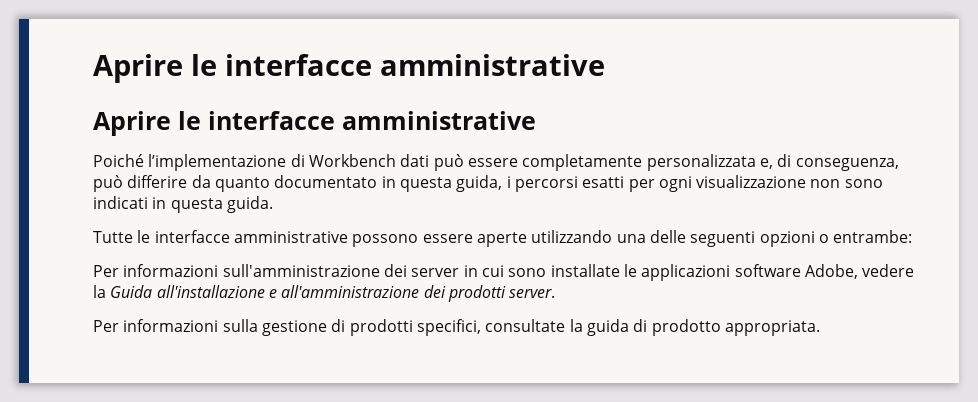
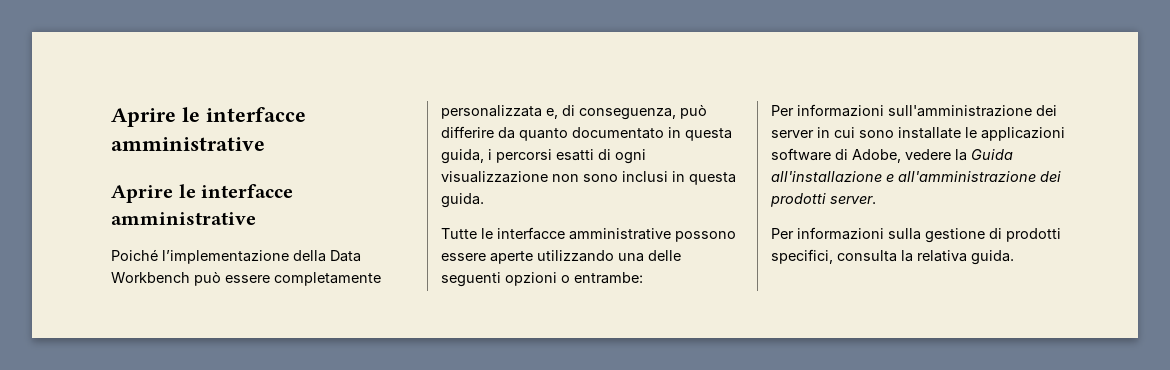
[290,154,430,167] di Workbench dati -> [293,250,361,262] [111,272,190,283] della Data Workbench
[628,179,655,192] per -> [598,149,611,160] di
[93,196,148,209] indicati -> [622,171,668,182] inclusi
(801, 270) none -> [835,149,848,160] di
[485,319,820,336] consultate la guida di prodotto appropriata. -> [837,250,1014,265] consulta la relativa guida.

